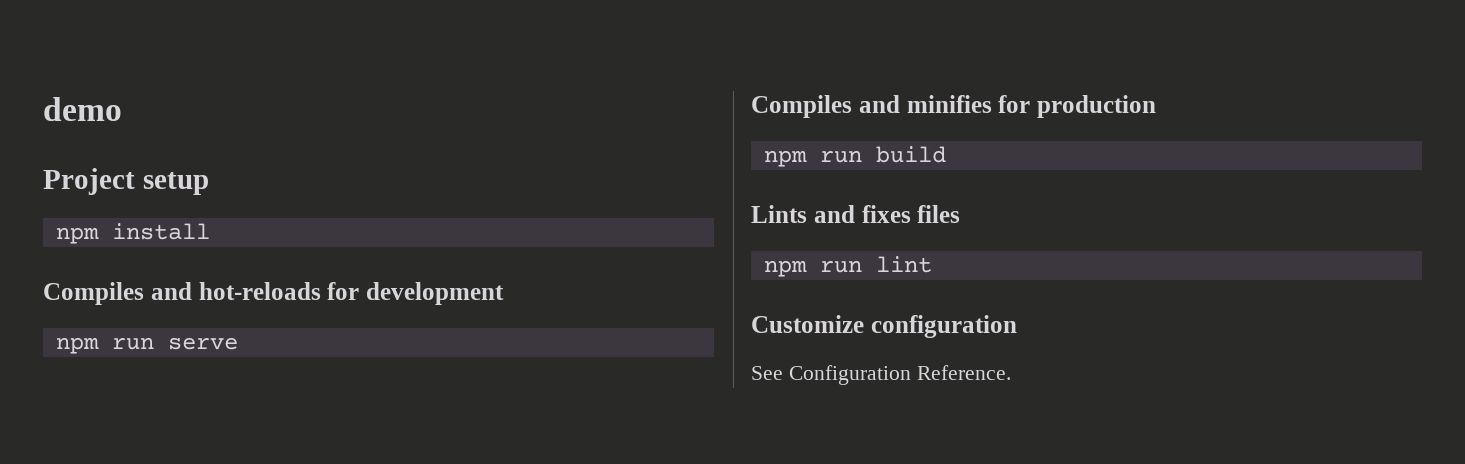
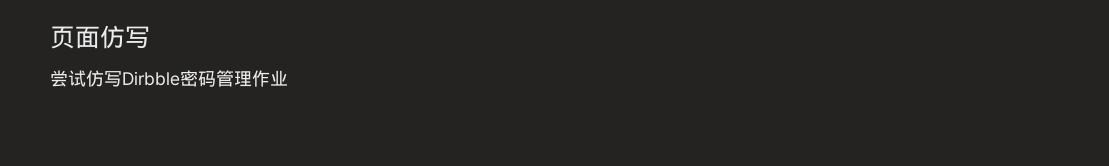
[43,97,122,121] [43,168,209,195] [55,223,210,244] [43,282,504,305] [55,337,238,354] [751,95,1156,118] [763,146,946,167] [751,205,961,223] [763,256,932,277] [751,315,1017,338] [751,365,1011,385] demo // Project setup // npm install // Compiles and hot-reloads for development // npm run serve // Compiles and minifies for production // npm run build // Lints and fixes files // npm run lint // Customize configuration // See Configuration Reference. -> [50,25,150,49] [50,70,288,87] 页面仿写 // 尝试仿写Dirbble密码管理作业

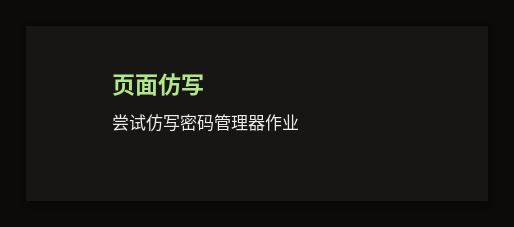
[122,71,180,86] Dirbble -> (180, 123) none
(252, 79) none -> [248,115,265,131] 器

